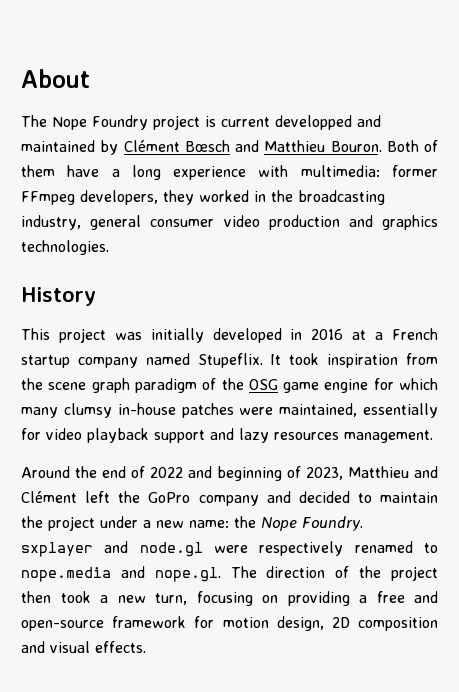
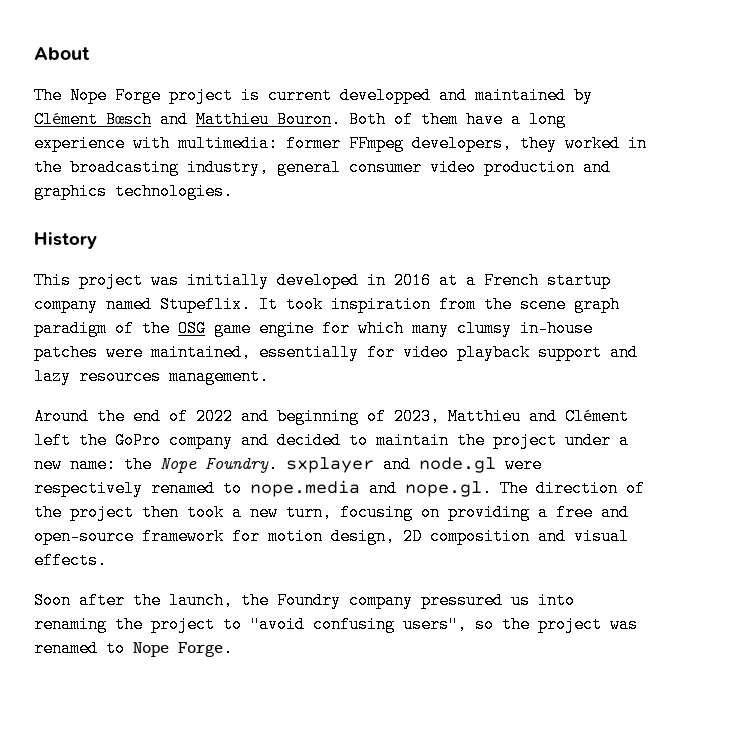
[92,115,148,130] Foundry -> [115,87,161,104] Forge
(146, 647) none -> [34,592,575,609] [34,616,638,633] [34,640,233,657] // Soon after the launch, the Foundry company pressured us into renaming the project to "avoid confusing users", so the project was renamed to Nope Forge.

